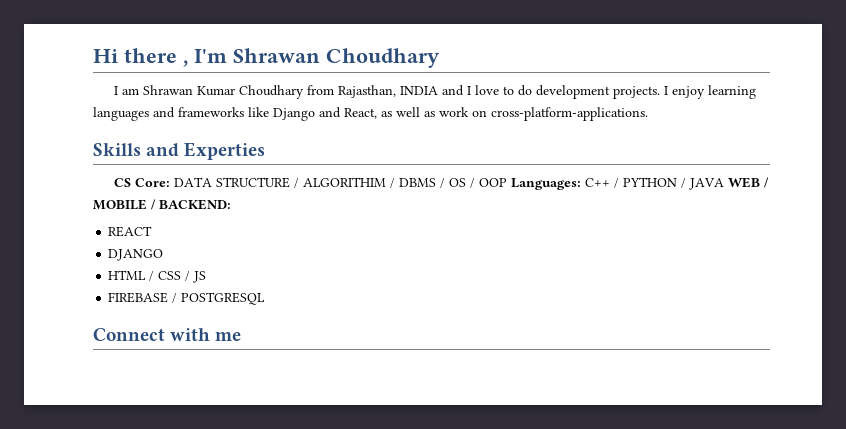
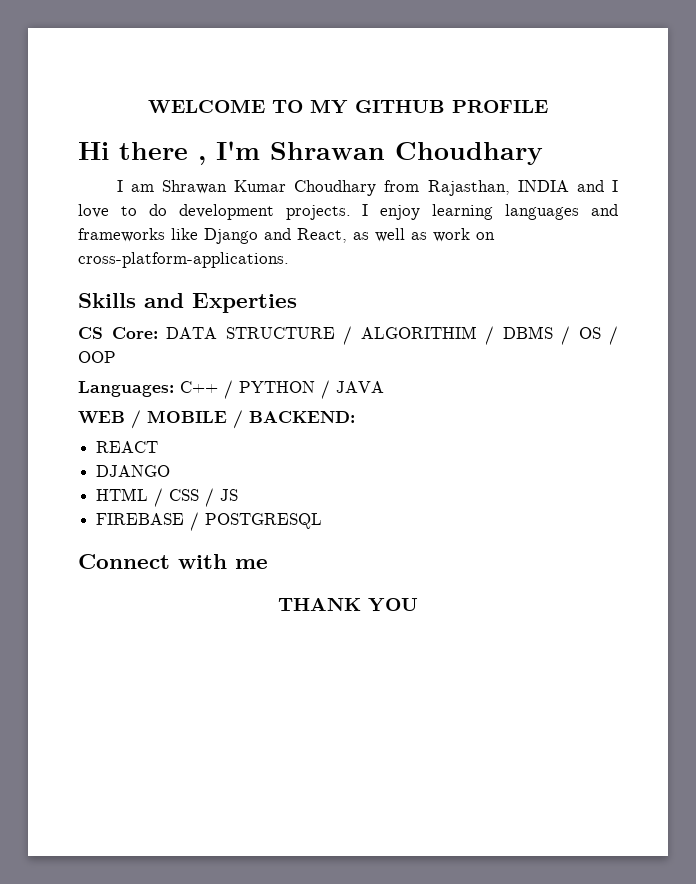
(93, 56) none -> [148,99,548,114] WELCOME TO MY GITHUB PROFILE //
(508, 182) none -> (116, 357) //
(725, 184) none -> (384, 387) //
(242, 336) none -> [278,598,418,612] // THANK YOU

